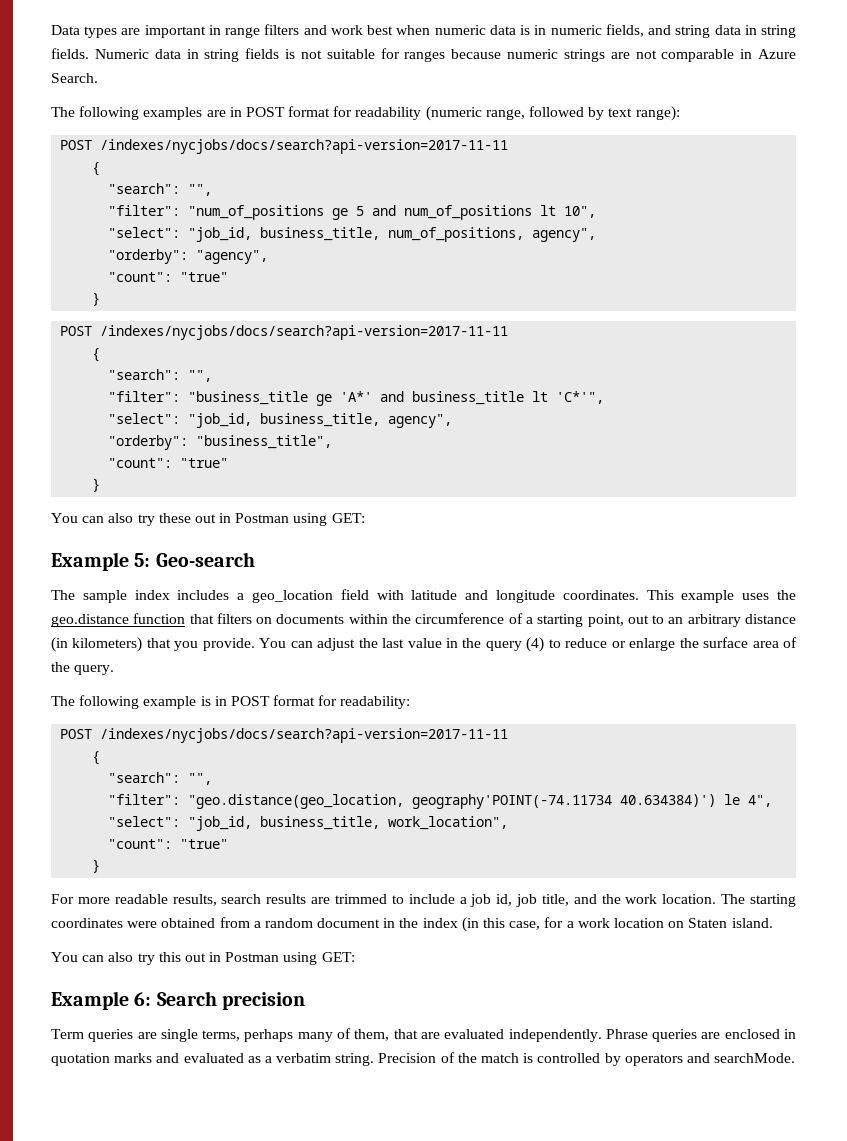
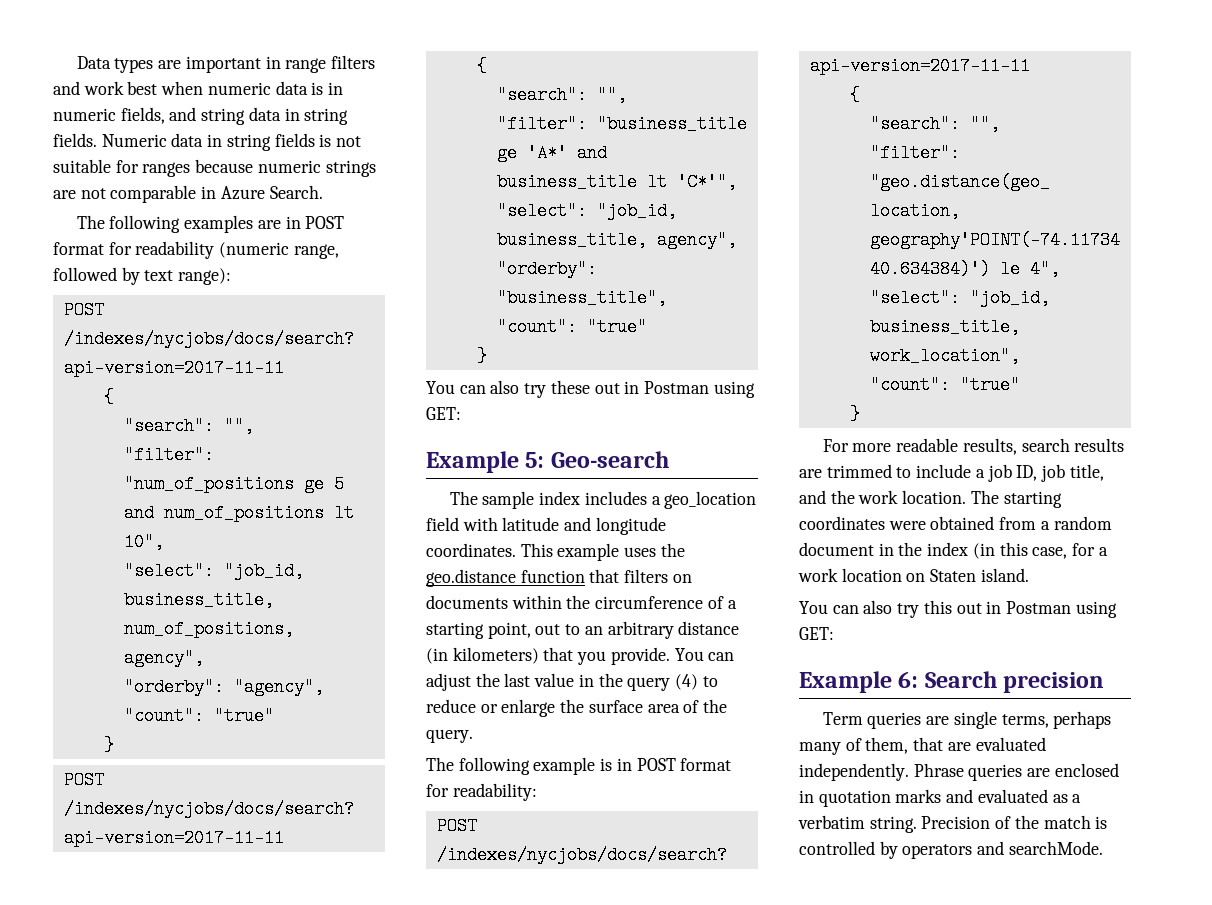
[496,894,513,906] id, -> [1016,465,1038,481] ID,

